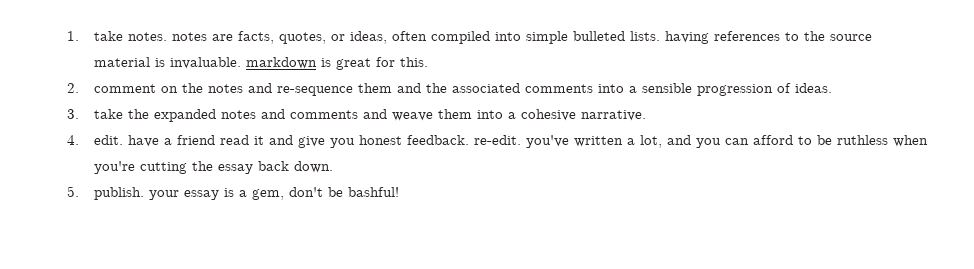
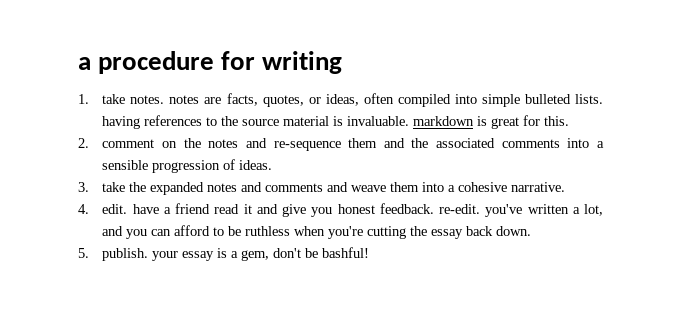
(67, 36) none -> [78,51,343,74] a procedure for writing //

